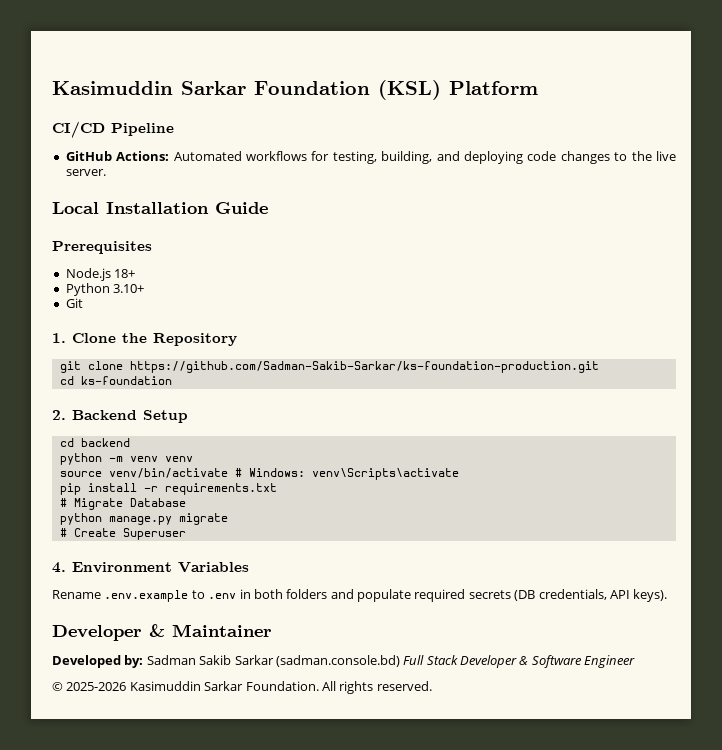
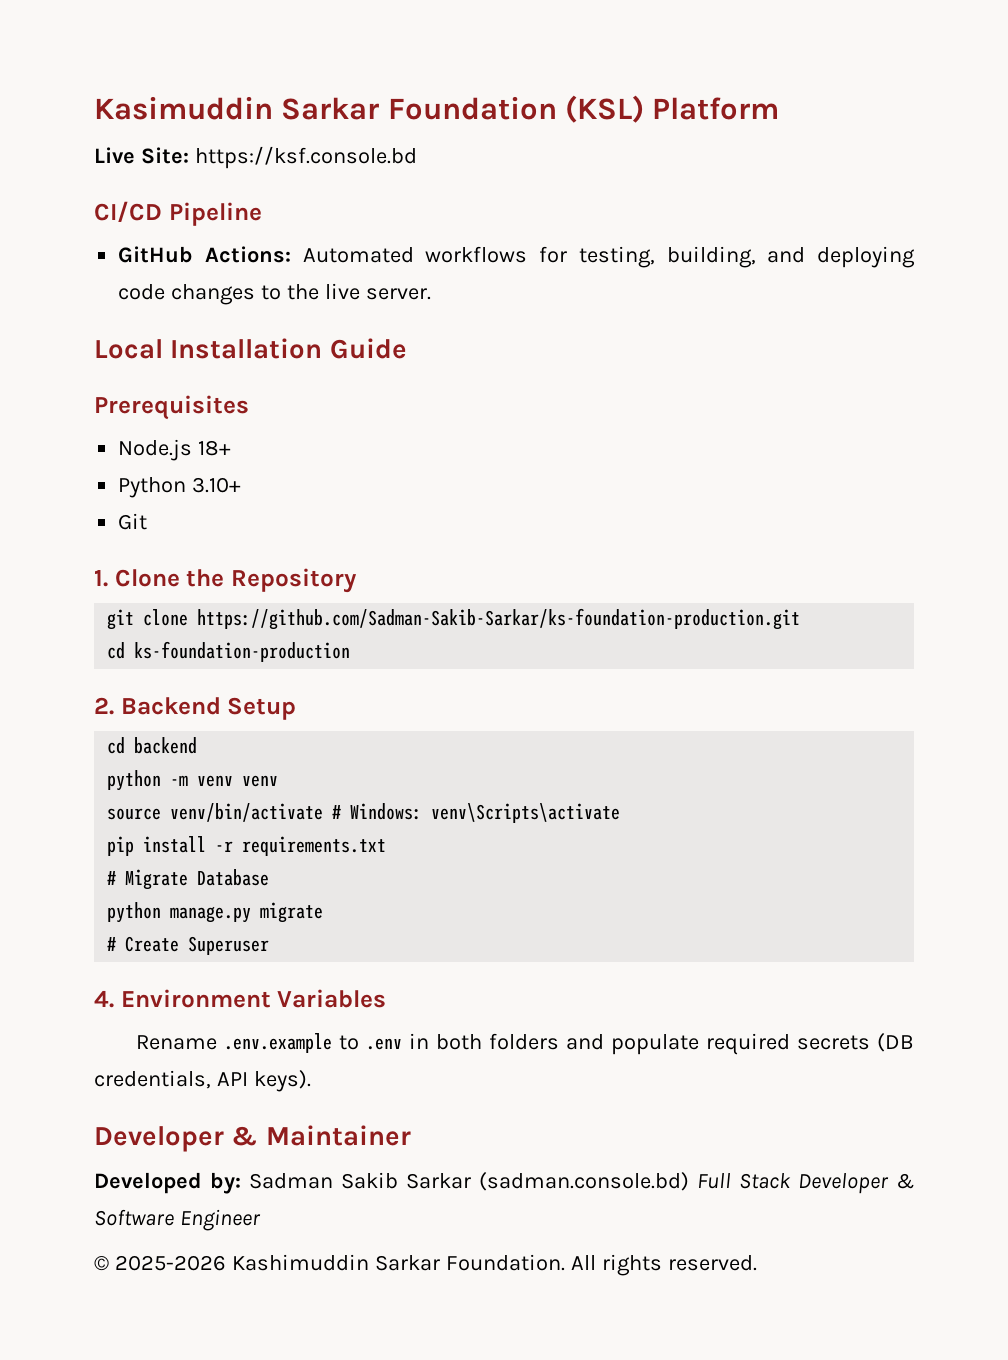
(538, 88) none -> [94,146,417,169] // Live Site: https://ksf.console.bd
[80,376,172,385] ks-foundation -> [134,641,351,662] ks-foundation-production
[129,681,201,691] Kasimuddin -> [231,1254,369,1271] Kashimuddin

